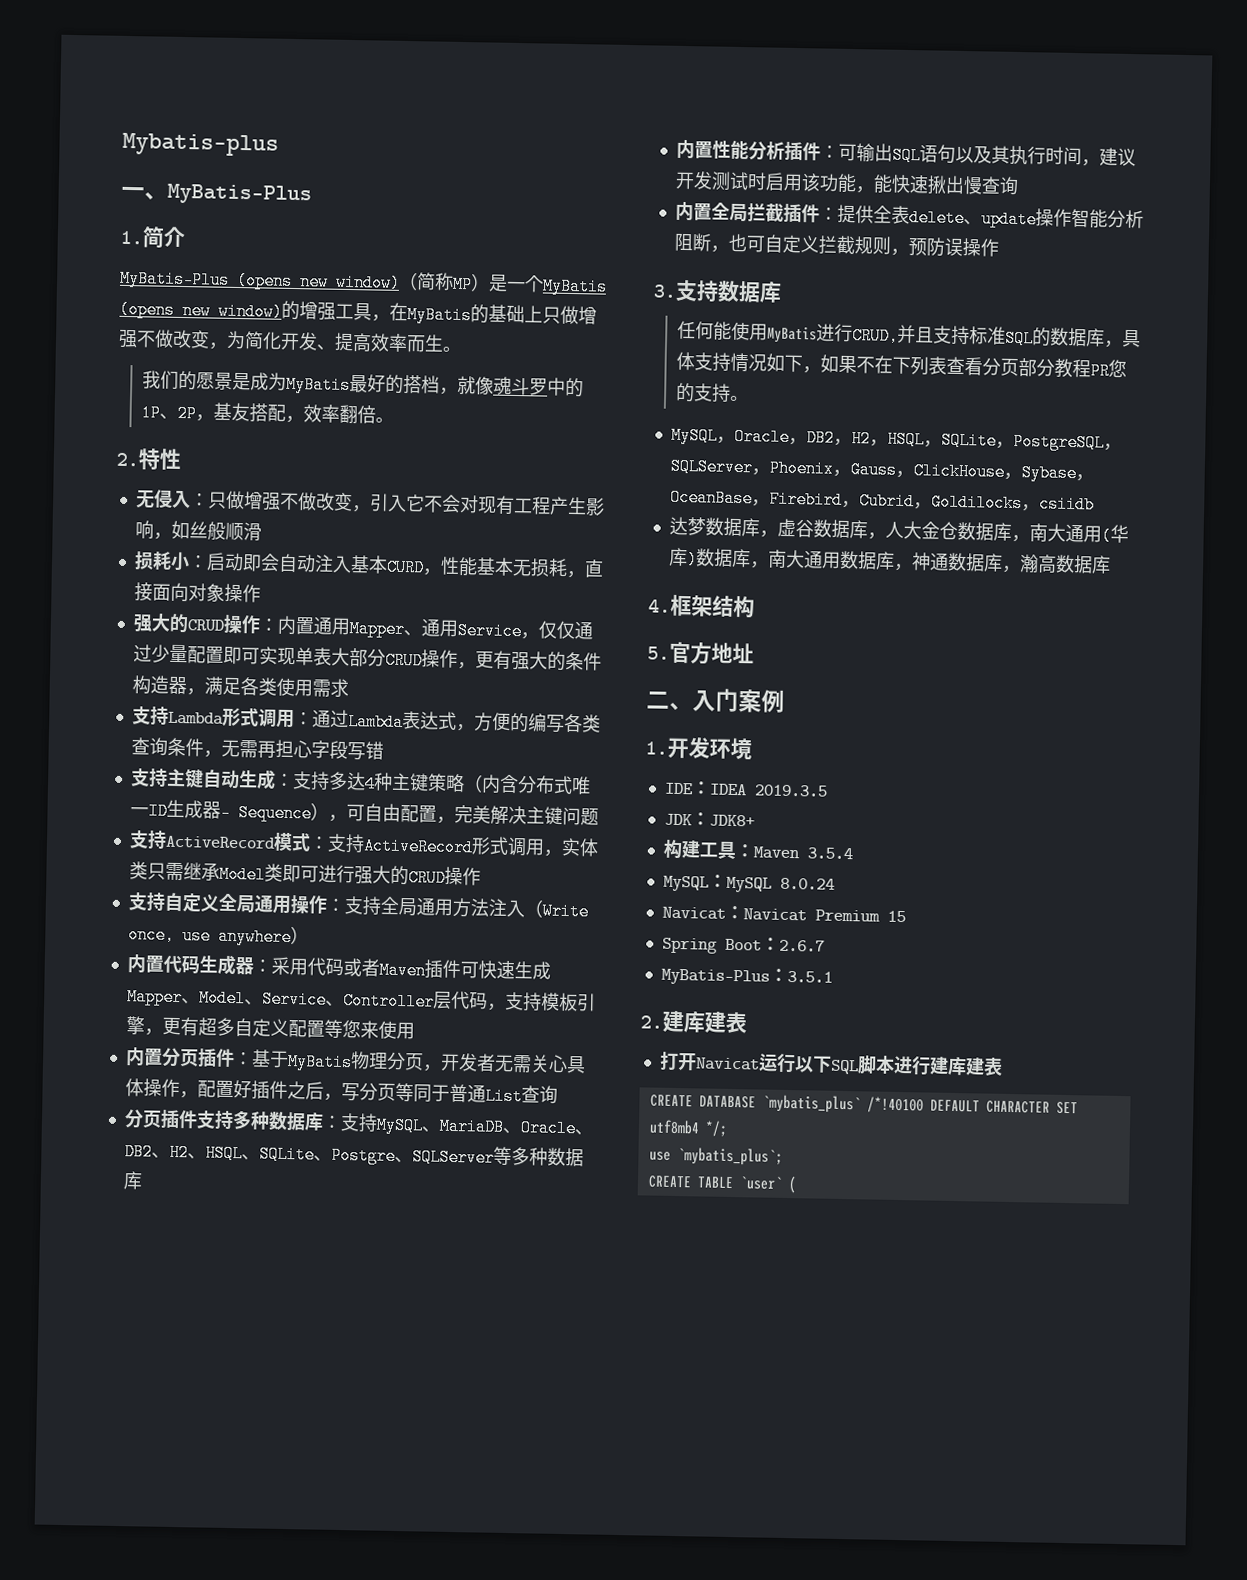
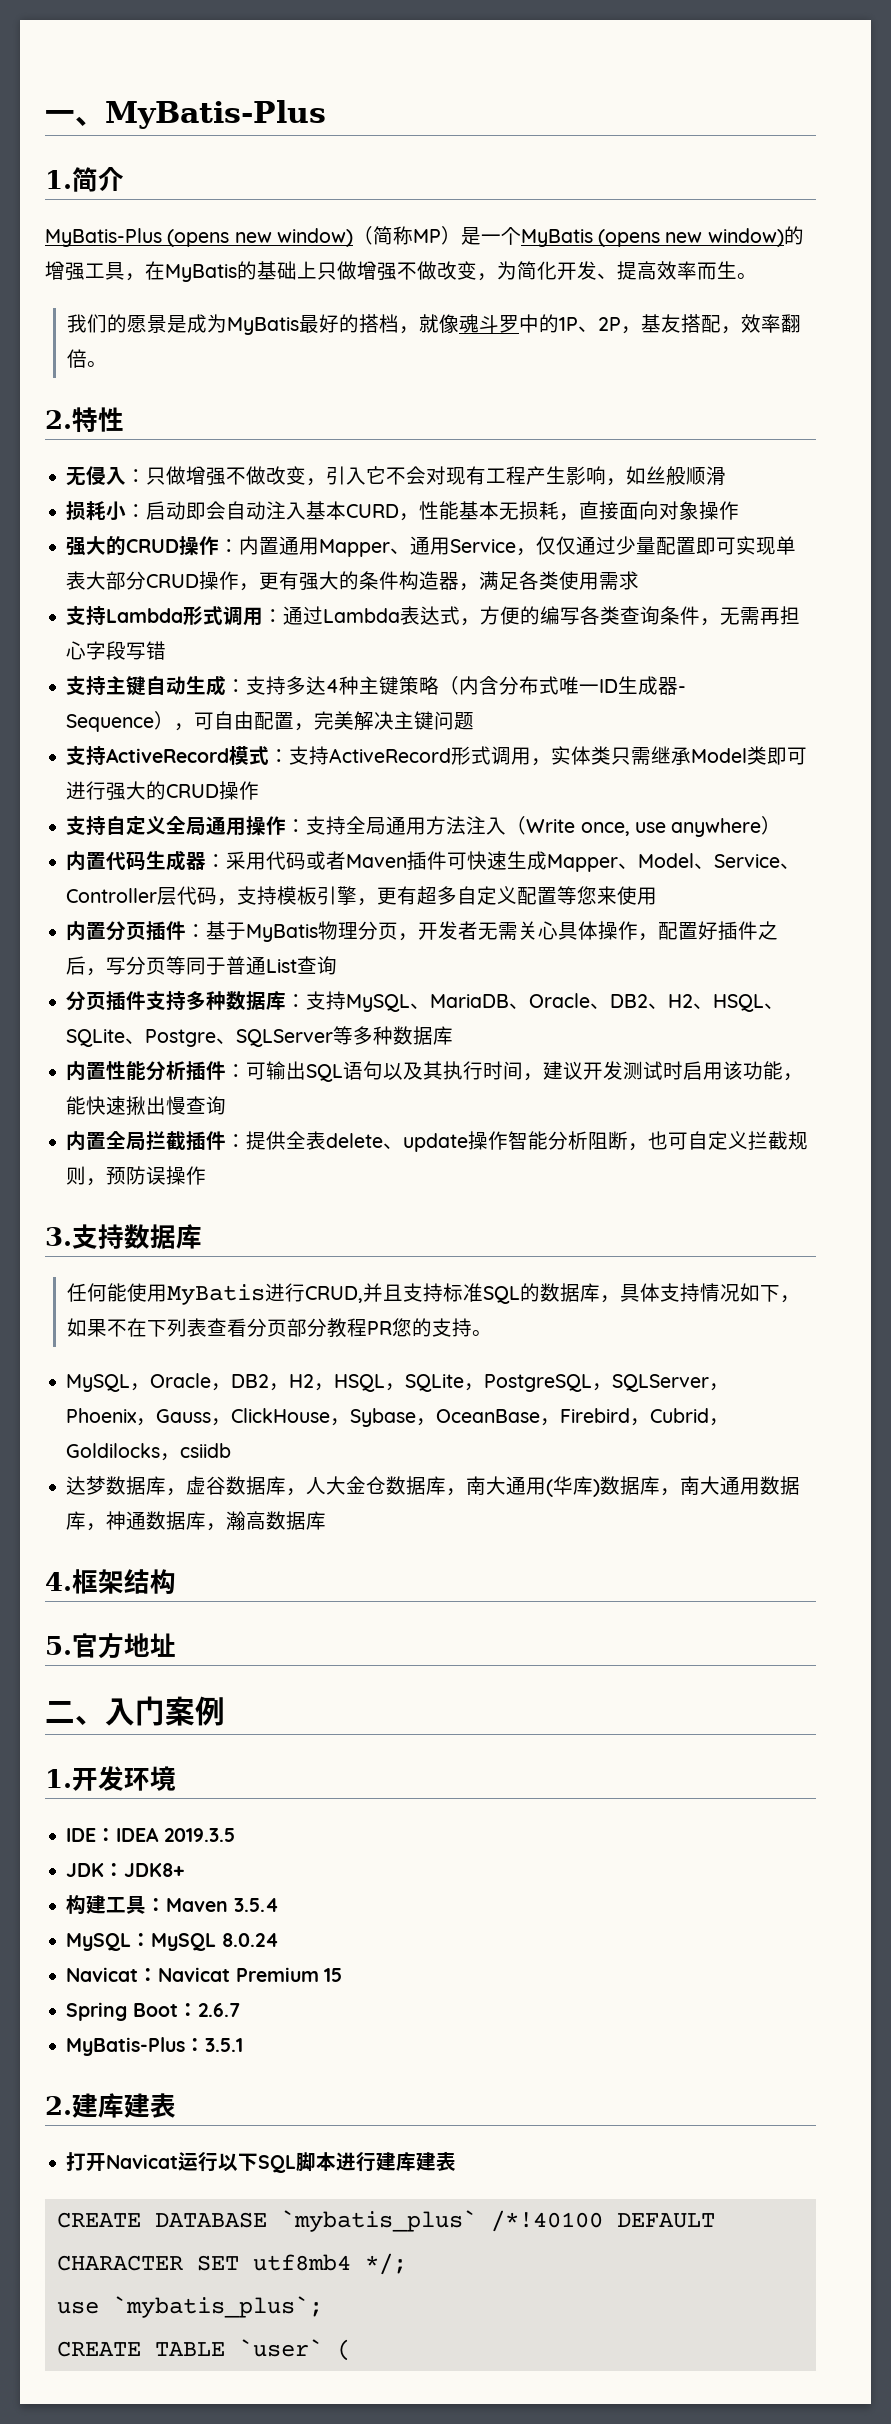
[122,132,279,157] Mybatis-plus // -> (45, 116) none

